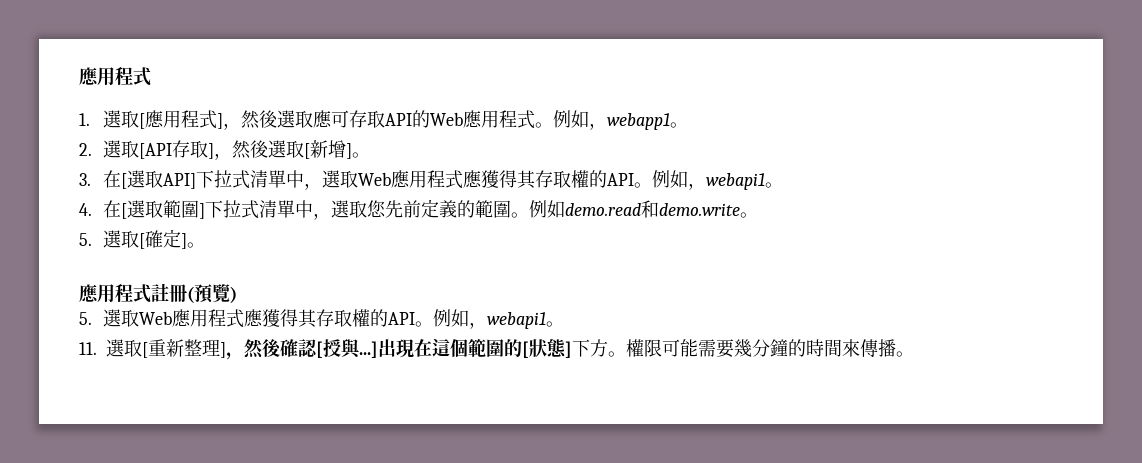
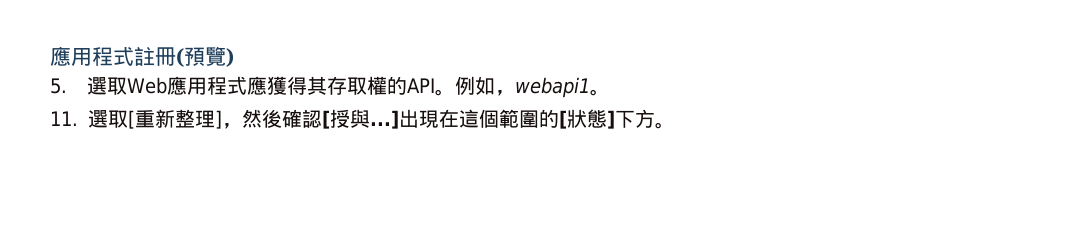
[79,67,151,86] [79,110,689,130] [79,140,371,160] [79,170,784,190] [79,199,759,220] [79,229,206,249] [79,284,151,303] 應用程式 // 1.選取[應用程式]，然後選取應可存取API的Web應用程式。例如，webapp1。 // 2.選取[API存取]，然後選取[新增]。 // 3.在[選取API]下拉式清單中，選取Web應用程式應獲得其存取權的API。例如，webapi1。 // 4.在[選取範圍]下拉式清單中，選取您先前定義的範圍。例如demo.read和demo.write。 // 5.選取[確定]。 // 應用程式 -> [50,46,134,66] 應用程式
[626,339,914,358] 權限可能需要幾分鐘的時間來傳播。 -> (675, 125) none

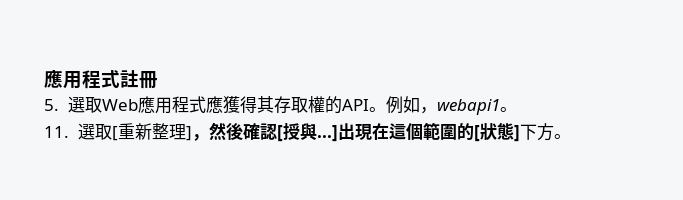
[176,46,234,67] (預覽) -> (158, 80) none

